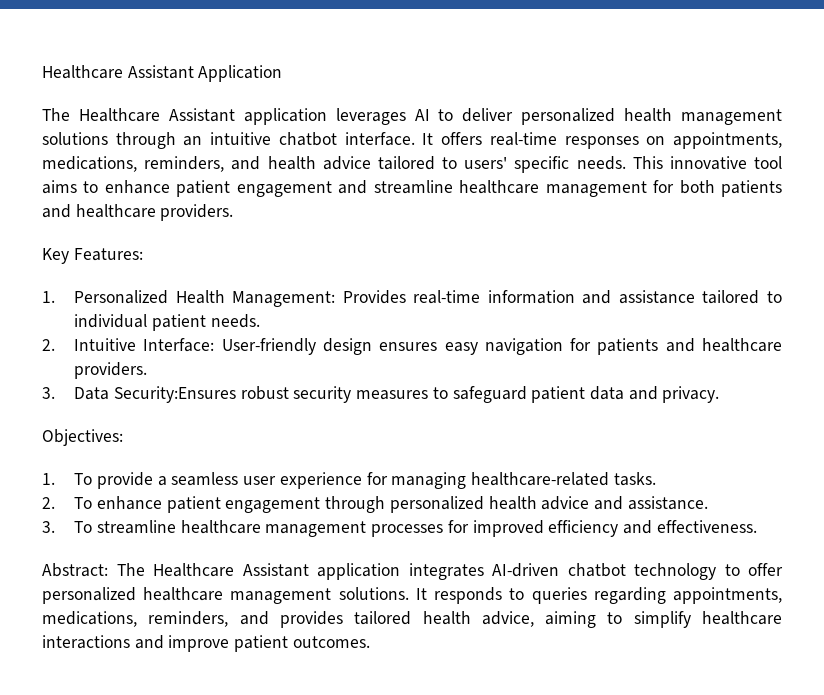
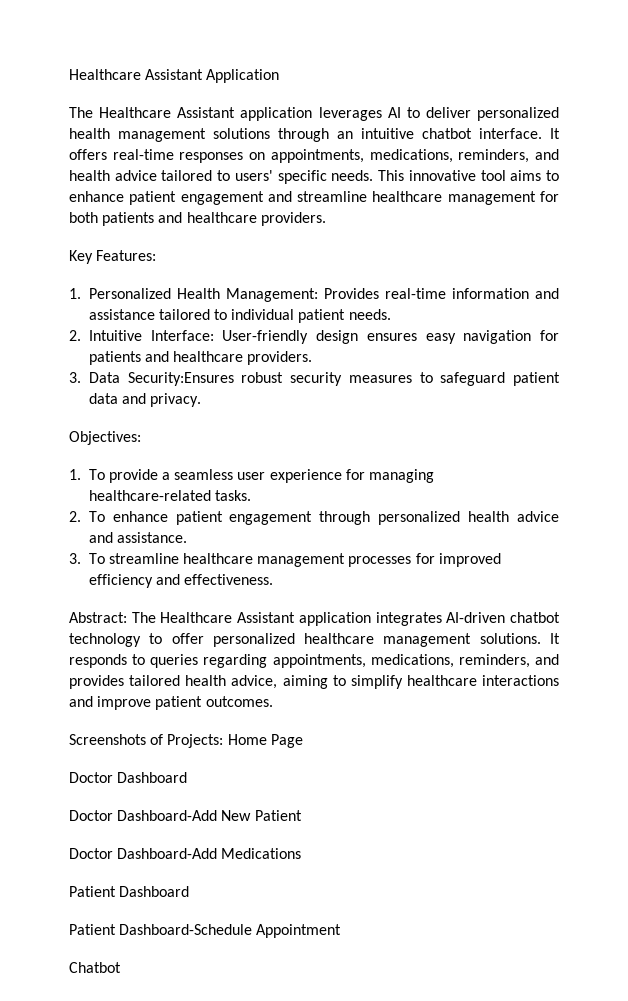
(370, 642) none -> [69,734,303,748] [69,772,188,783] [69,810,302,821] [69,848,302,859] [69,886,190,897] [69,924,342,938] [69,962,121,973] // Screenshots of Projects: Home Page // Doctor Dashboard // Doctor Dashboard-Add New Patient // Doctor Dashboard-Add Medications // Patient Dashboard // Patient Dashboard-Schedule Appointment // Chatbot

